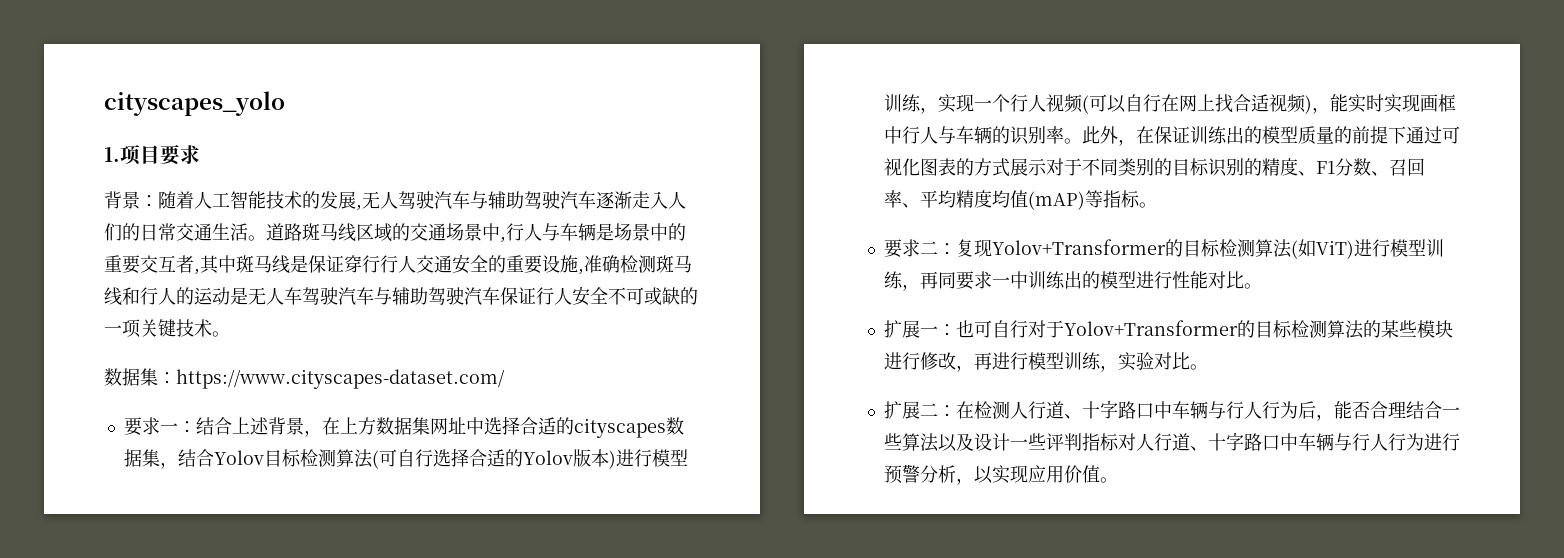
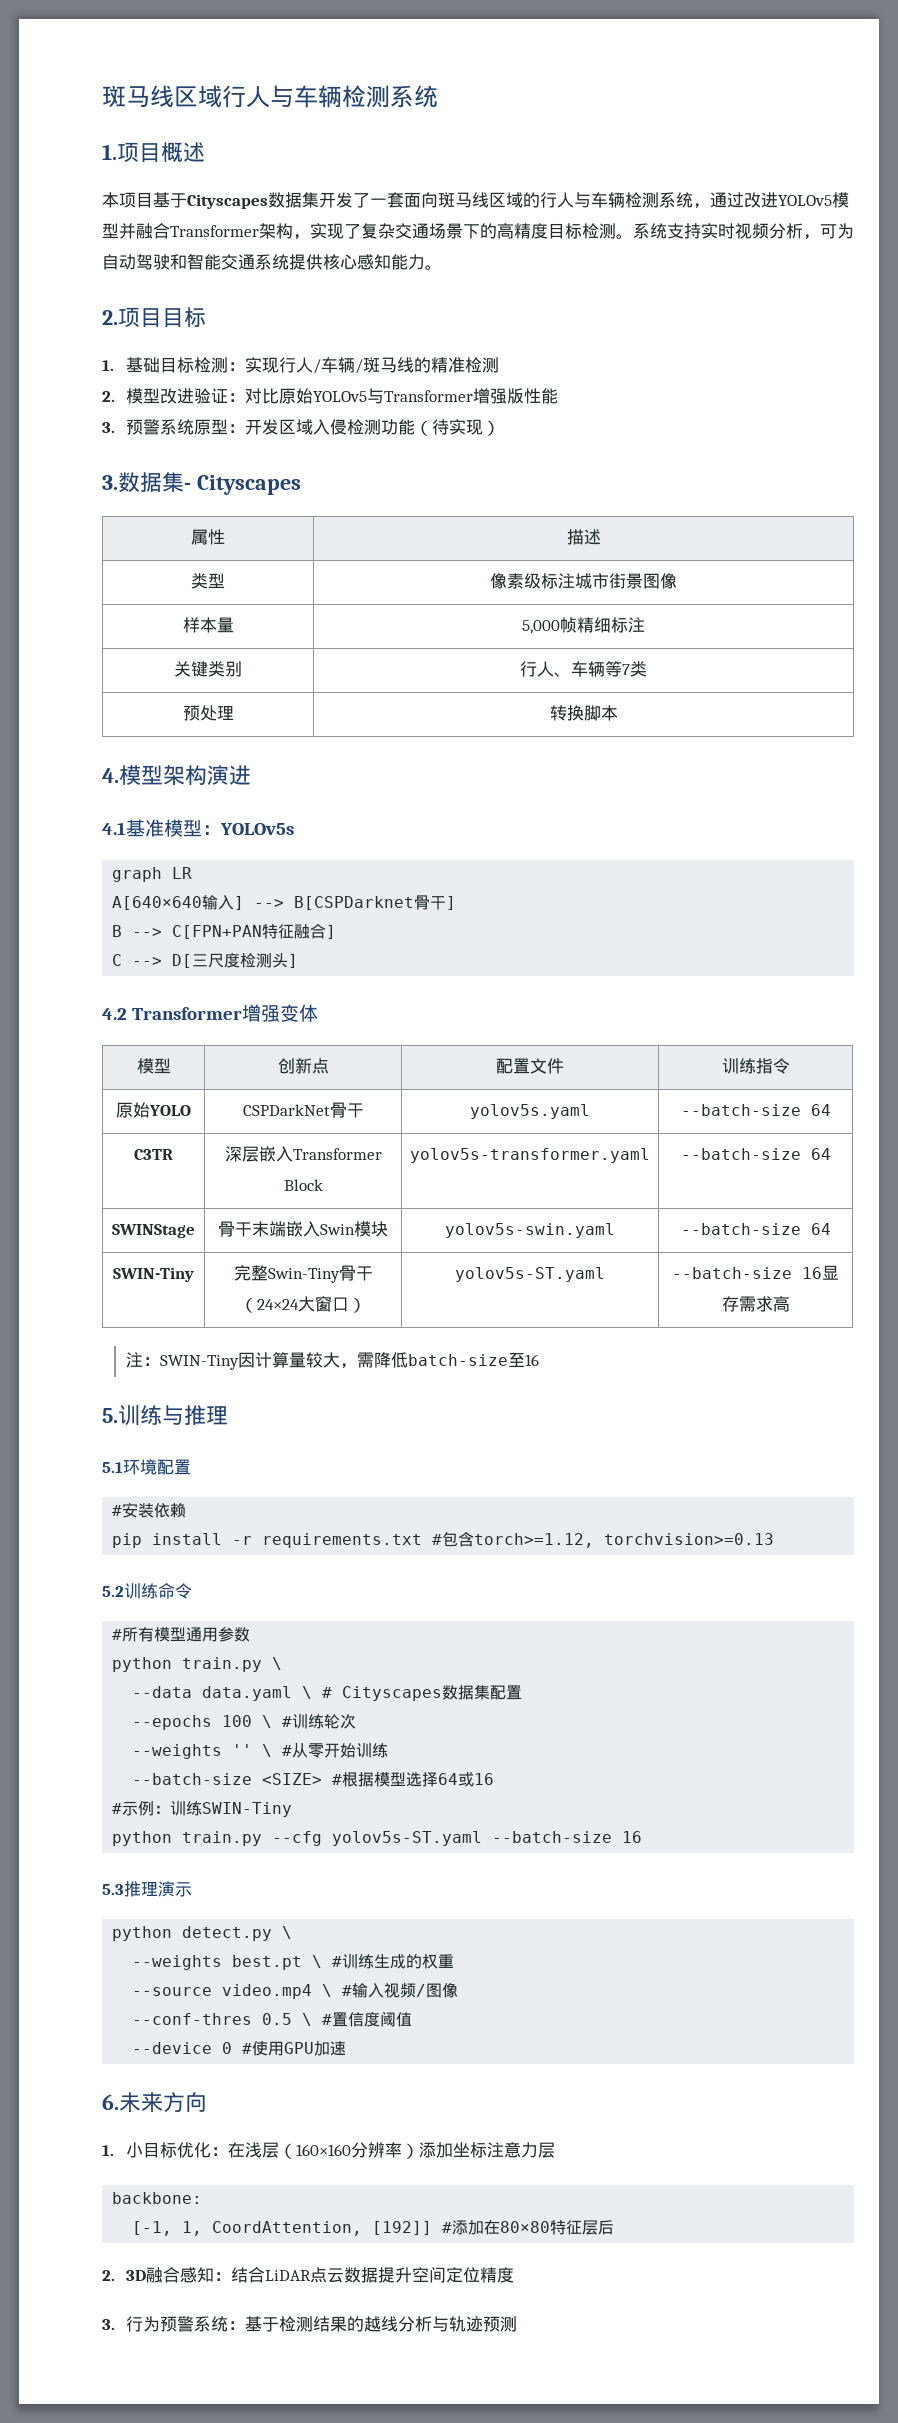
[104,91,285,116] [104,145,200,165] [104,191,686,211] [104,223,686,243] [104,254,692,275] [104,286,698,306] [104,319,230,338] [104,368,505,389] [123,416,684,438] [123,448,688,469] [883,94,1456,114] [883,126,1460,146] [883,158,1425,177] [883,190,1157,210] [883,239,1444,259] [883,271,1262,291] [883,320,1453,339] [883,352,1208,372] [883,400,1460,421] [883,432,1460,452] [883,464,1118,485] cityscapes_yolo // 1.项目要求 // 背景：随着人工智能技术的发展,无人驾驶汽车与辅助驾驶汽车逐渐走入人们的日常交通生活。道路斑马线区域的交通场景中,行人与车辆是场景中的重要交互者,其中斑马线是保证穿行行人交通安全的重要设施,准确检测斑马线和行人的运动是无人车驾驶汽车与辅助驾驶汽车保证行人安全不可或缺的一项关键技术。 // 数据集：https://www.cityscapes-dataset.com/ // 要求一：结合上述背景，在上方数据集网址中选择合适的cityscapes数据集，结合Yolov目标检测算法(可自行选择合适的Yolov版本)进行模型训练，实现一个行人视频(可以自行在网上找合适视频)，能实时实现画框中行人与车辆的识别率。此外，在保证训练出的模型质量的前提下通过可视化图表的方式展示对于不同类别的目标识别的精度、F1分数、召回率、平均精度均值(mAP)等指标。 // 要求二：复现Yolov+Transformer的目标检测算法(如ViT)进行模型训练，再同要求一中训练出的模型进行性能对比。 // 扩展一：也可自行对于Yolov+Transformer的目标检测算法的某些模块进行修改，再进行模型训练，实验对比。 // 扩展二：在检测人行道、十字路口中车辆与行人行为后，能否合理结合一些算法以及设计一些评判指标对人行道、十字路口中车辆与行人行为进行预警分析，以实现应用价值。 -> [102,85,438,108] [102,142,205,162] [102,192,849,209] [102,223,854,240] [102,253,442,270] [102,307,206,328] [102,357,499,374] [102,388,558,404] [102,419,500,436] [102,472,301,495] [191,529,225,545] [566,529,601,545] [191,573,225,589] [490,573,677,589] [182,617,234,633] [522,617,645,634] [174,661,242,677] [520,661,647,677] [182,705,234,721] [549,705,618,721] [102,765,251,786] [102,819,294,837] [112,867,193,882] [112,895,457,910] [112,923,337,939] [112,953,299,968] [102,1004,319,1022] [136,1058,171,1074] [277,1058,329,1074] [496,1058,564,1074] [721,1058,790,1074] [116,1102,191,1118] [242,1102,364,1118] [470,1104,590,1119] [680,1104,831,1116] [134,1149,173,1160] [224,1146,382,1162] [283,1179,323,1191] [410,1148,650,1163] [680,1148,831,1160] [112,1224,195,1238] [218,1221,388,1237] [445,1223,615,1238] [680,1223,831,1235] [113,1267,194,1282] [233,1265,373,1283] [240,1296,366,1313] [455,1267,605,1282] [672,1265,839,1280] [721,1296,790,1312] [125,1352,539,1370] [102,1405,228,1426] [102,1459,191,1475] [112,1502,187,1518] [112,1531,775,1548] [102,1583,192,1599] [112,1627,251,1642] [112,1657,283,1672] [132,1685,523,1701] [132,1713,357,1730] [132,1743,389,1759] [132,1772,495,1787] [112,1801,293,1817] [112,1831,643,1846] [102,1881,192,1897] [112,1926,293,1941] [132,1954,455,1970] [132,1982,459,1999] [132,2011,413,2027] [132,2041,347,2056] [102,2092,207,2112] [102,2142,555,2159] [112,2192,203,2204] [132,2220,615,2236] [102,2267,514,2283] [102,2316,517,2332] 斑马线区域行人与车辆检测系统 // 1.项目概述 // 本项目基于Cityscapes数据集开发了一套面向斑马线区域的行人与车辆检测系统，通过改进YOLOv5模型并融合Transformer架构，实现了复杂交通场景下的高精度目标检测。系统支持实时视频分析，可为自动驾驶和智能交通系统提供核心感知能力。 // 2.项目目标 // 1.基础目标检测：实现行人/车辆/斑马线的精准检测 // 2.模型改进验证：对比原始YOLOv5与Transformer增强版性能 // 3.预警系统原型：开发区域入侵检测功能（待实现） // 3.数据集- Cityscapes // 属性 | 描述 // 类型 | 像素级标注城市街景图像 // 样本量 | 5,000帧精细标注 // 关键类别 | 行人、车辆等7类 // 预处理 | 转换脚本 // 4.模型架构演进 // 4.1基准模型：YOLOv5s // graph LR // A[640×640输入] --> B[CSPDarknet骨干] // B --> C[FPN+PAN特征融合] // C --> D[三尺度检测头] // 4.2 Transformer增强变体 // 模型 | 创新点 | 配置文件 | 训练指令 // 原始YOLO | CSPDarkNet骨干 | yolov5s.yaml | --batch-size 64 // C3TR | 深层嵌入Transformer Block | yolov5s-transformer.yaml | --batch-size 64 // SWINStage | 骨干末端嵌入Swin模块 | yolov5s-swin.yaml | --batch-size 64 // SWIN-Tiny | 完整Swin-Tiny骨干（24×24大窗口） | yolov5s-ST.yaml | --batch-size 16显存需求高 // 注：SWIN-Tiny因计算量较大，需降低batch-size至16 // 5.训练与推理 // 5.1环境配置 // #安装依赖 // pip install -r requirements.txt #包含torch>=1.12, torchvision>=0.13 // 5.2训练命令 // #所有模型通用参数 // python train.py \ // --data data.yaml \ # Cityscapes数据集配置 // --epochs 100 \ #训练轮次 // --weights '' \ #从零开始训练 // --batch-size <SIZE> #根据模型选择64或16 // #示例：训练SWIN-Tiny // python train.py --cfg yolov5s-ST.yaml --batch-size 16 // 5.3推理演示 // python detect.py \ // --weights best.pt \ #训练生成的权重 // --source video.mp4 \ #输入视频/图像 // --conf-thres 0.5 \ #置信度阈值 // --device 0 #使用GPU加速 // 6.未来方向 // 1.小目标优化：在浅层（160×160分辨率）添加坐标注意力层 // backbone: // [-1, 1, CoordAttention, [192]] #添加在80×80特征层后 // 2. 3D融合感知：结合LiDAR点云数据提升空间定位精度 // 3.行为预警系统：基于检测结果的越线分析与轨迹预测

